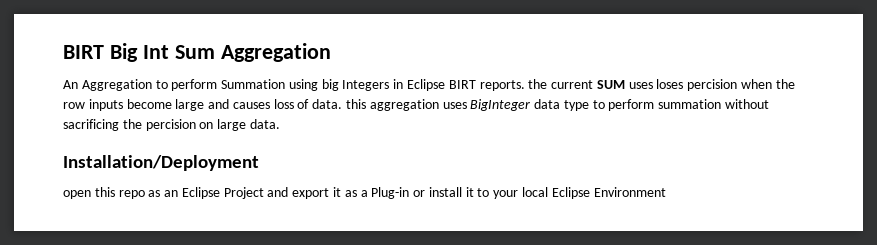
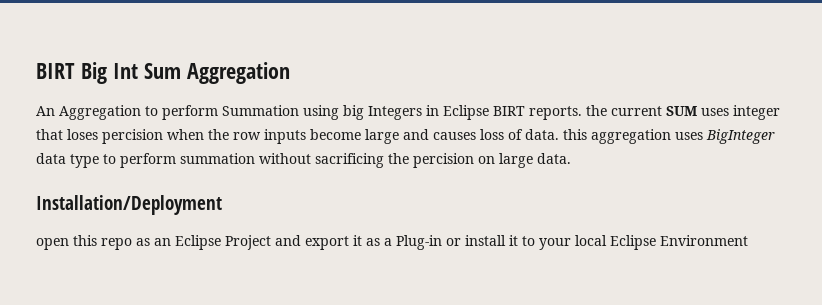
(653, 85) none -> [733,105,780,120] [36,129,63,140] integer that

